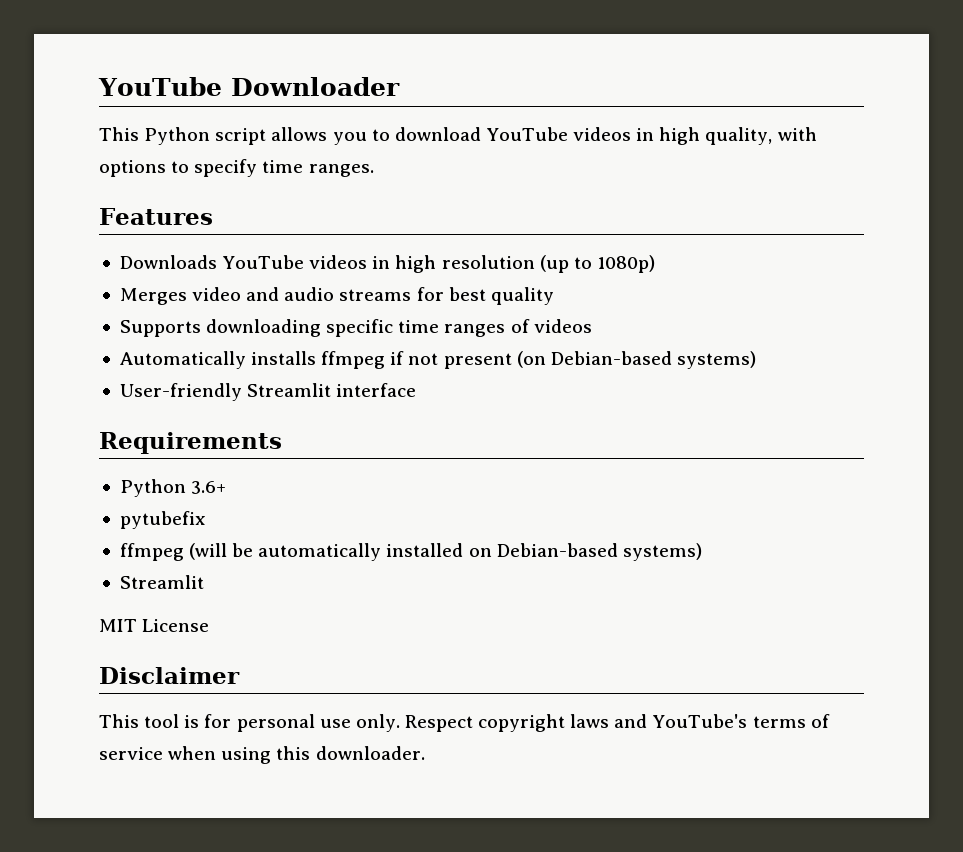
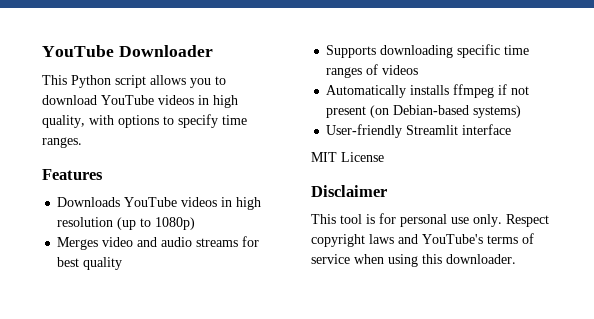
[99,432,282,454] [119,479,227,497] [119,511,206,529] [119,543,702,561] [119,575,204,589] // Requirements // Python 3.6+ // pytubefix // ffmpeg (will be automatically installed on Debian-based systems) // Streamlit -> (512, 129) none

